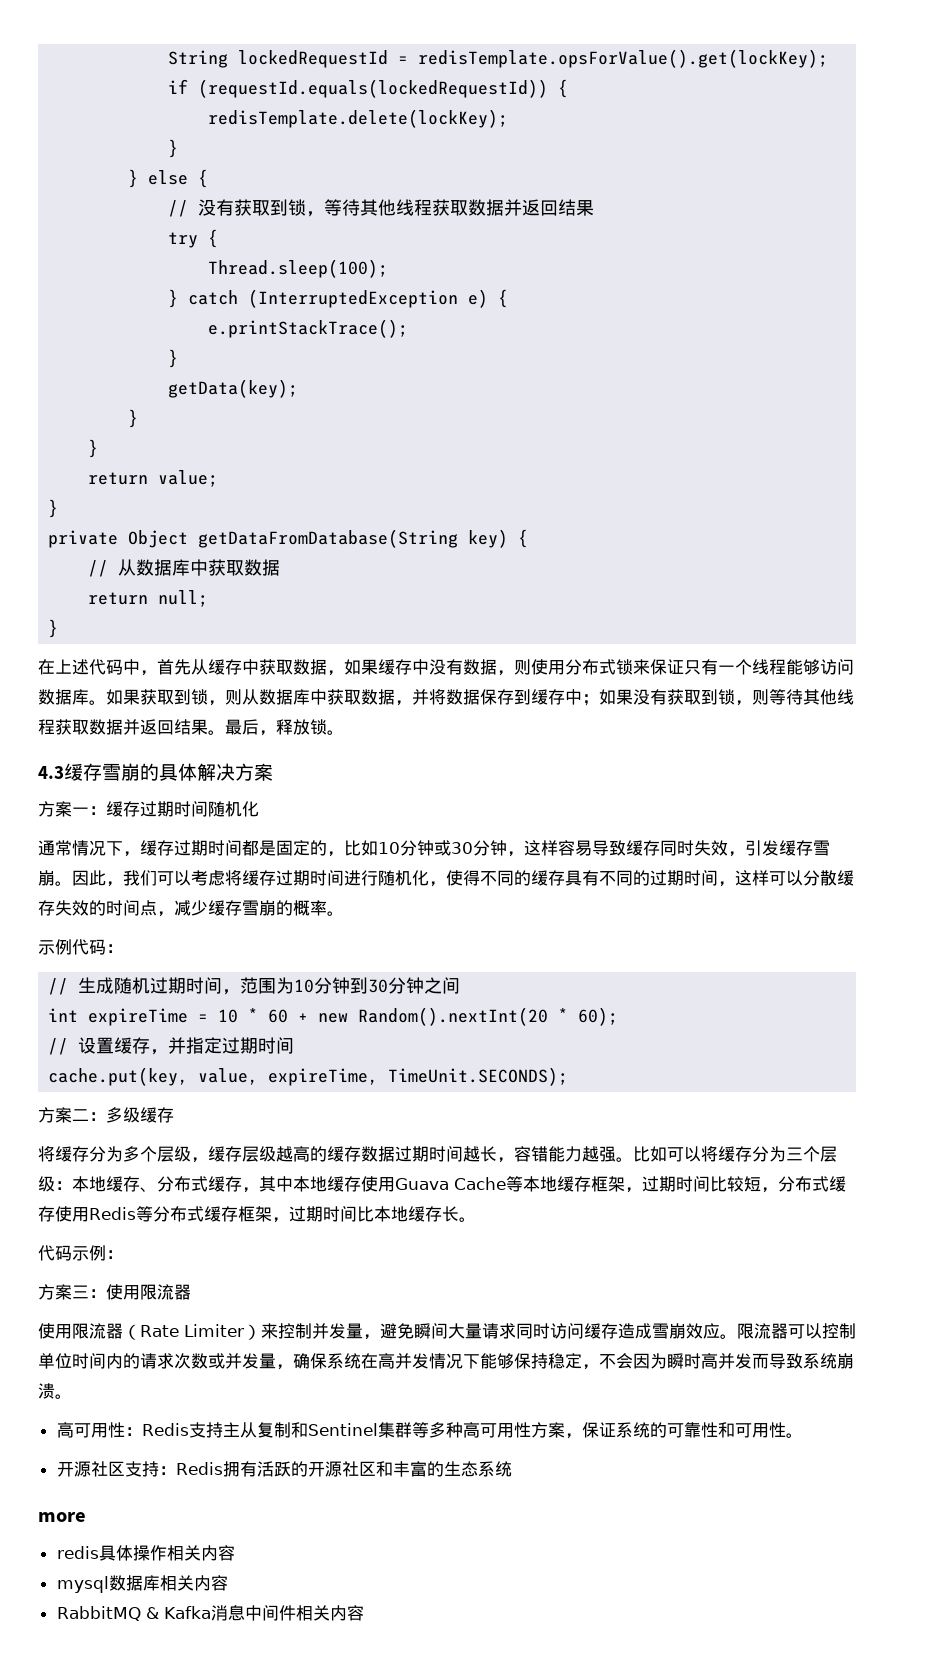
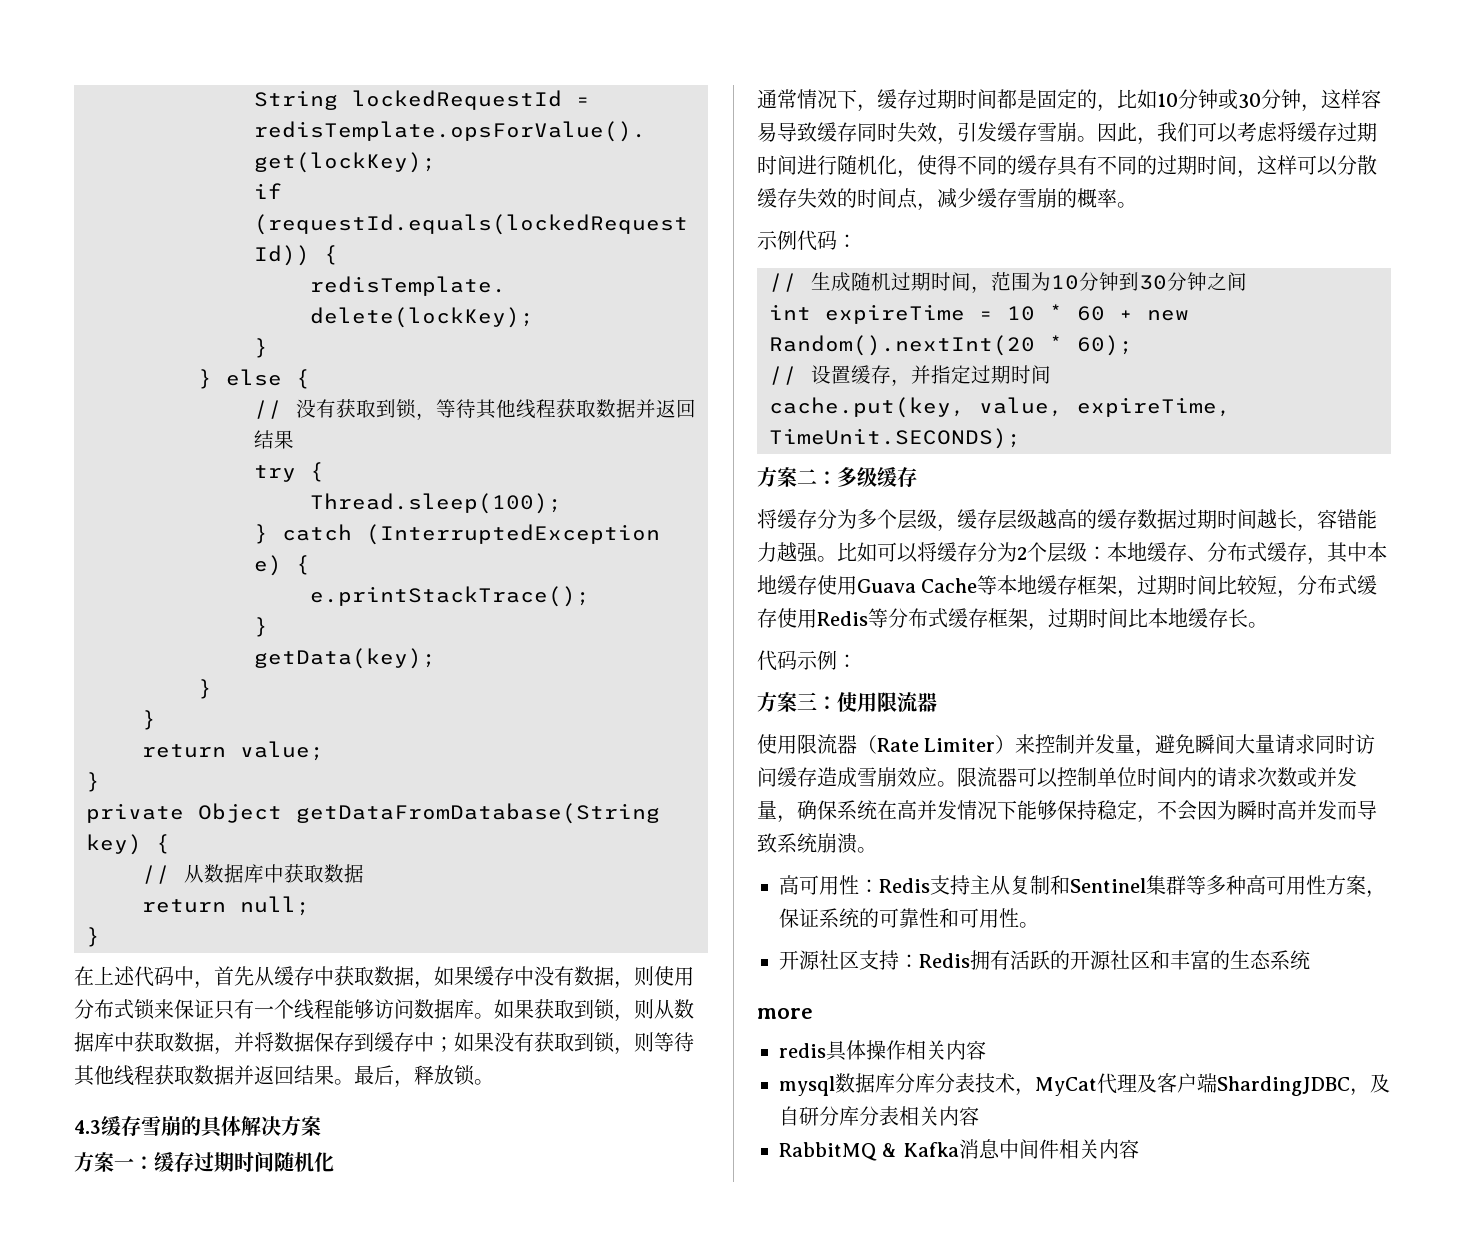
[786,1147,803,1161] 三 -> [1017,547,1027,560] 2
(160, 1583) none -> [895,1073,1390,1096] [779,1106,899,1126] 分库分表技术，MyCat代理及客户端ShardingJDBC，及自研分库分表

